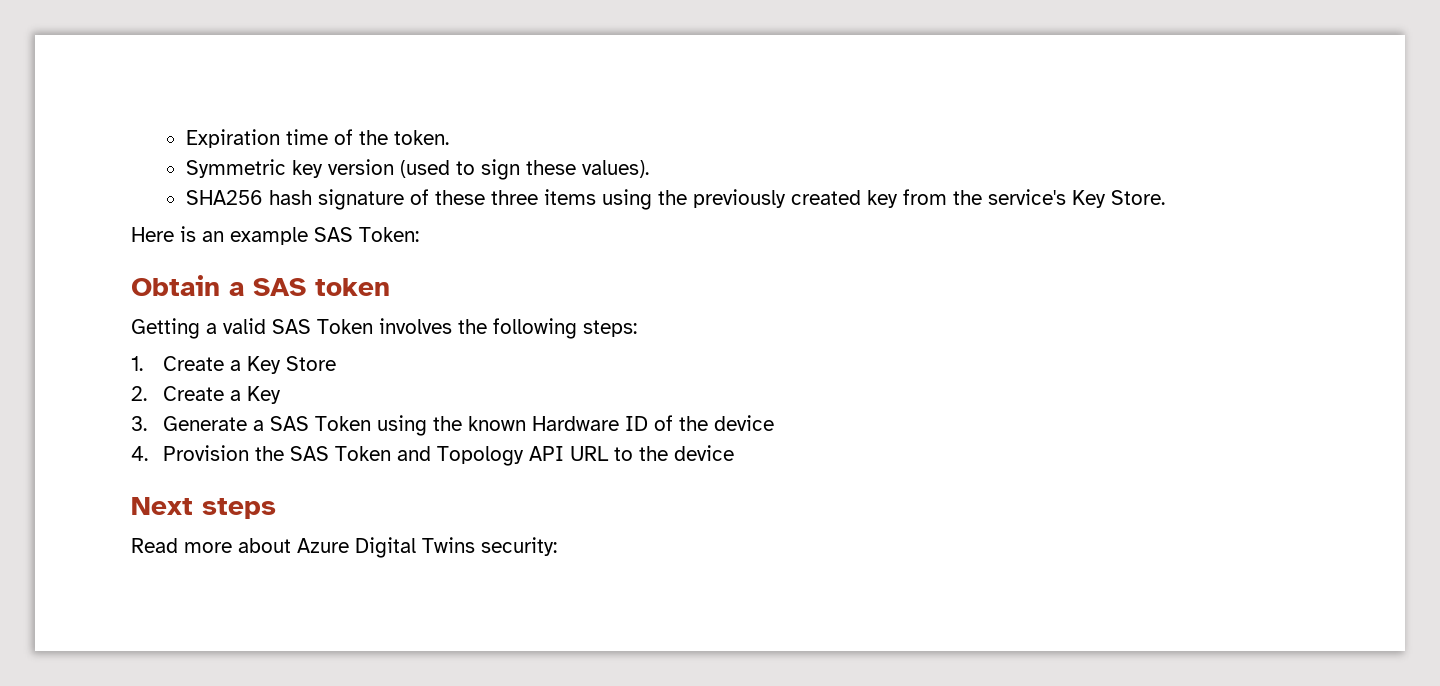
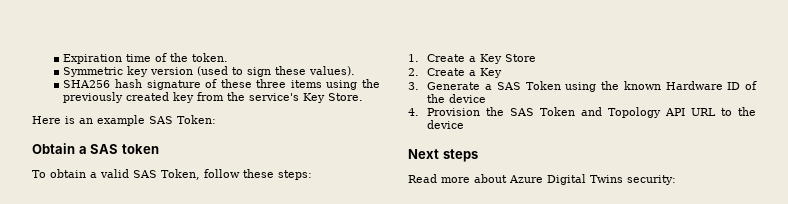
[131,318,200,339] Getting -> [32,169,86,178] To obtain
[317,318,577,339] Token involves the following -> [161,169,274,180] Token, follow these

